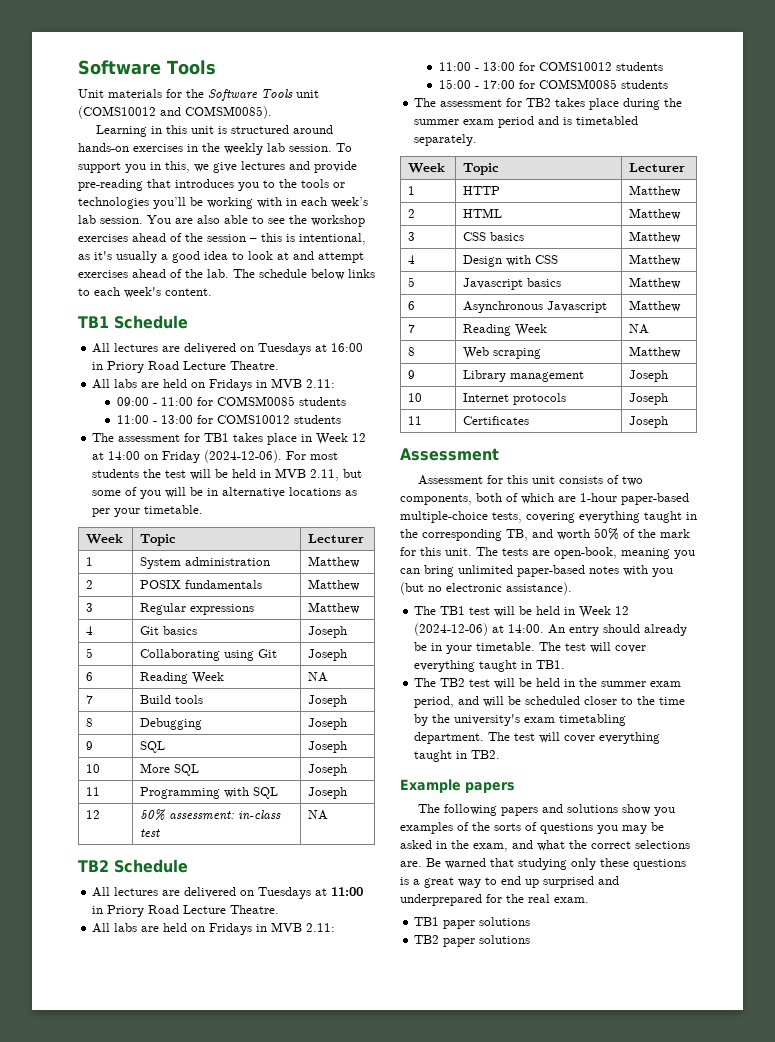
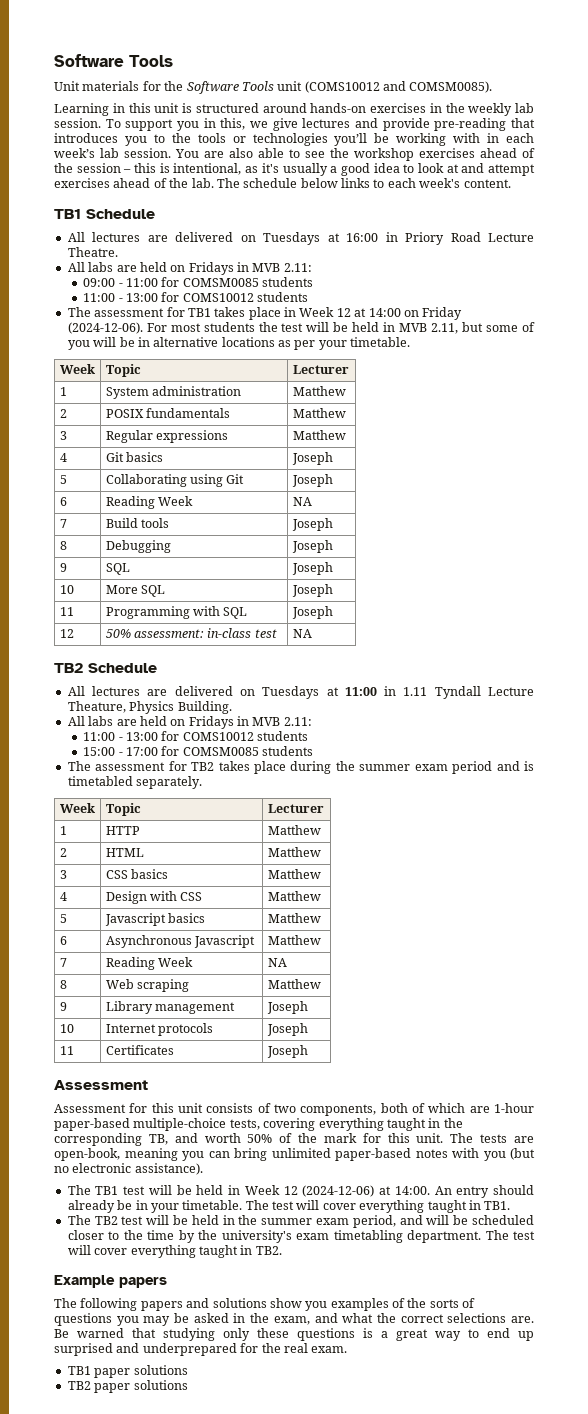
[107,905,280,917] Priory Road Lecture Theatre. -> [403,686,534,699] [67,701,232,714] 1.11 Tyndall Lecture Theature, Physics Building.

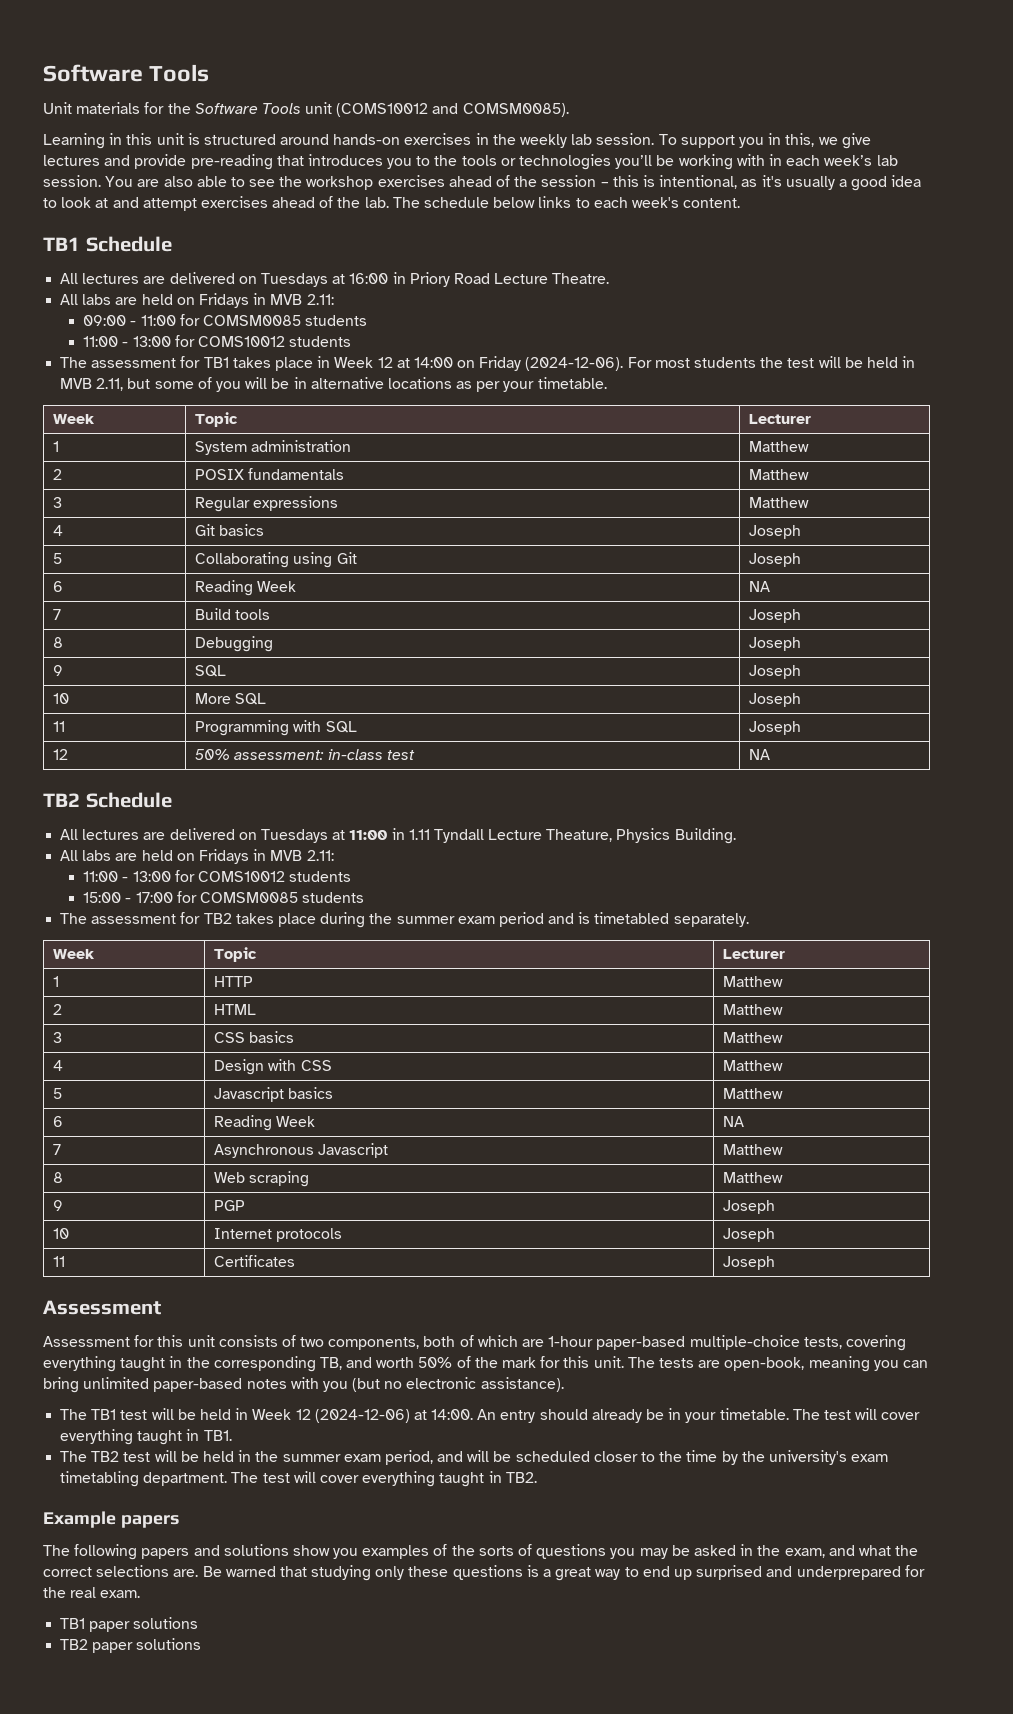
(67, 940) none -> [214,1115,316,1131] [723,1116,745,1127] [53,1144,62,1155] | Reading Week | NA // 7
[59,958,67,967] [105,957,193,970] [267,958,287,967] // 7 | Reading Week | NA -> (784, 1149) none
[105,1001,235,1014] Library management -> [214,1200,246,1211] PGP

